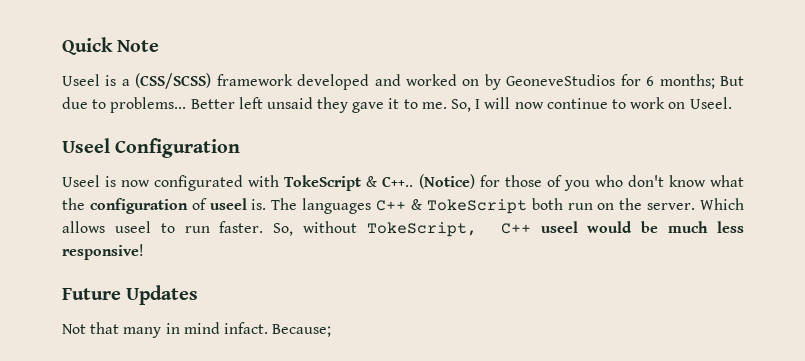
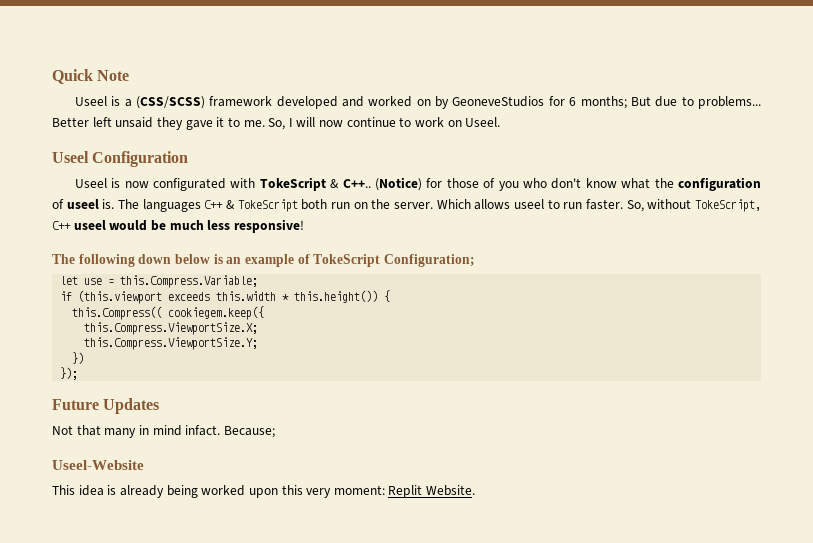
(144, 252) none -> [52,254,475,267] [60,275,259,288] [60,290,391,304] [72,306,265,320] [84,322,259,335] [84,337,259,350] [72,352,85,364] [60,367,79,380] // The following down below is an example of TokeScript Configuration; // let use = this.Compress.Variable; // if (this.viewport exceeds this.width * this.height()) { // this.Compress(( cookiegem.keep({ // this.Compress.ViewportSize.X; // this.Compress.ViewportSize.Y; // }) // });
(332, 330) none -> [52,460,144,470] [52,485,476,498] // Useel-Website // This idea is already being worked upon this very moment: Replit Website.

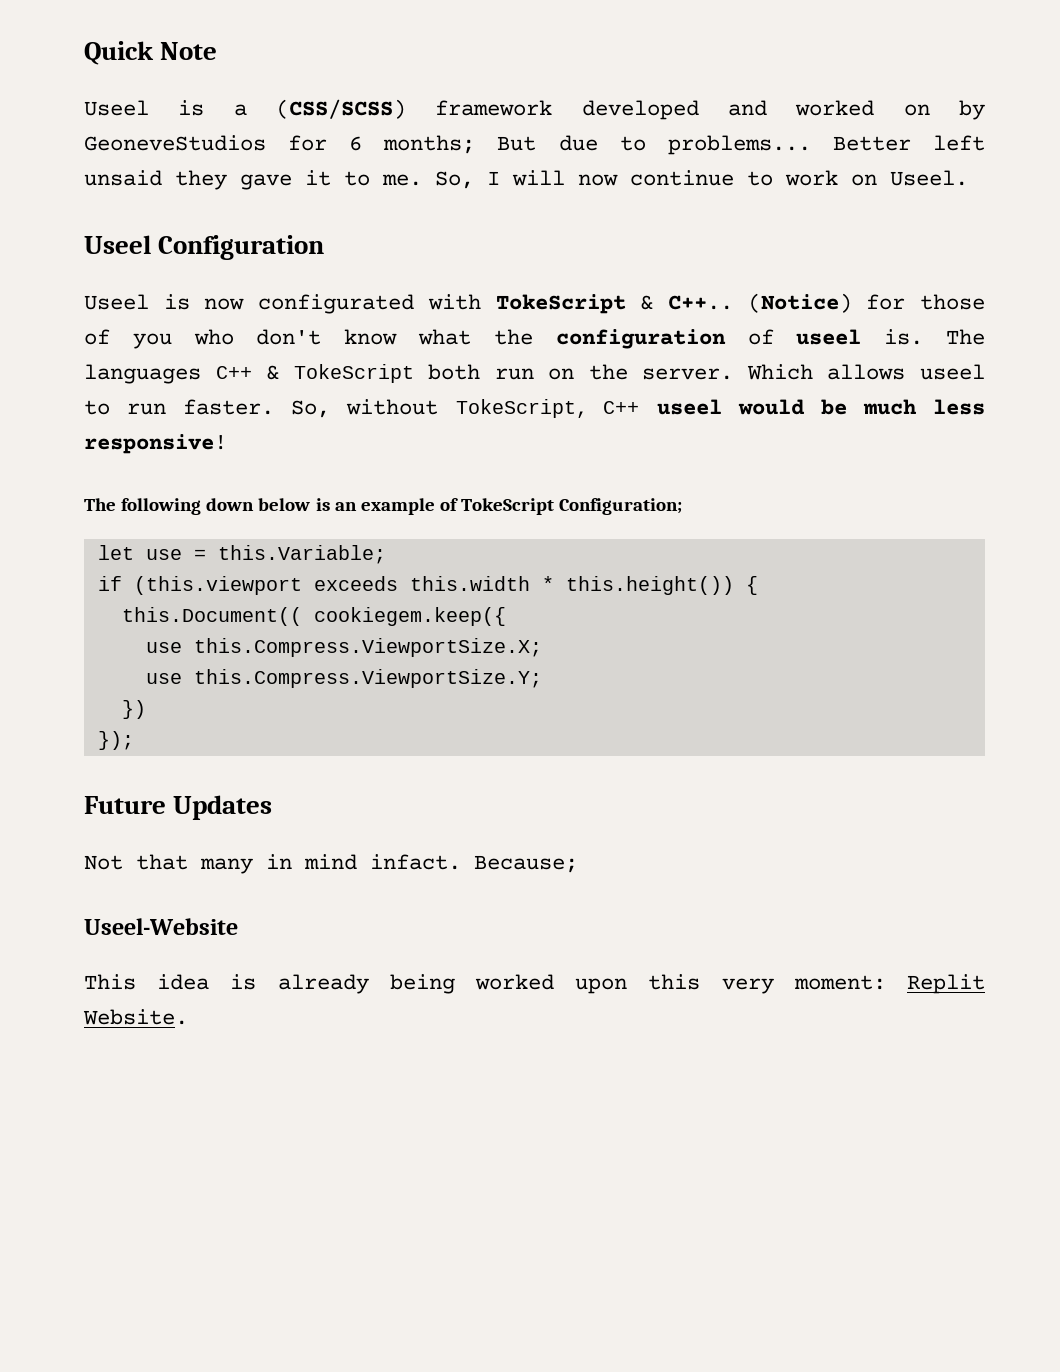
[120,275,259,288] this.Compress.Variable; -> [217,545,386,564] this.Variable;
[72,306,163,320] this.Compress(( -> [121,607,302,626] this.Document((
(265, 313) none -> [145,642,182,653] use
(259, 328) none -> [145,673,182,684] use

